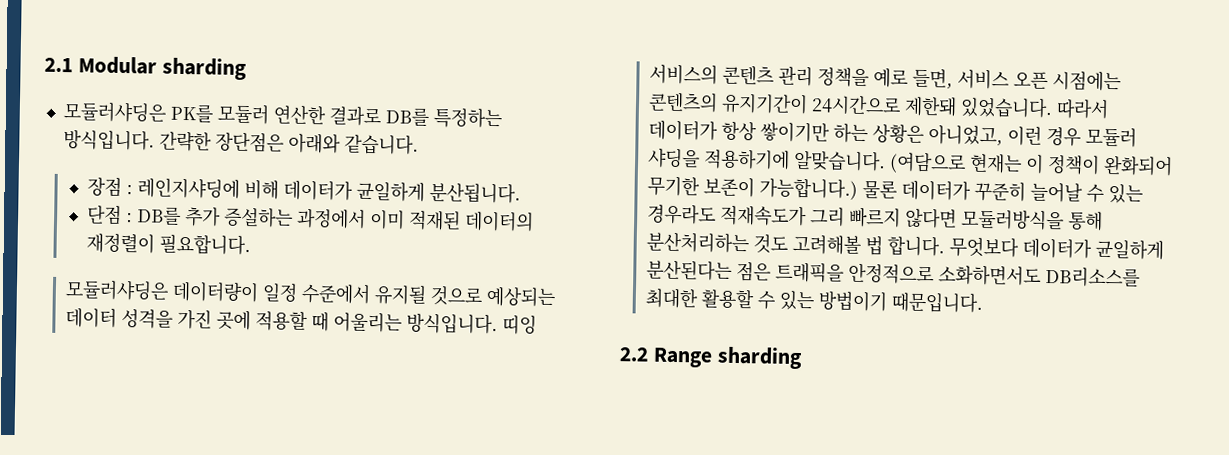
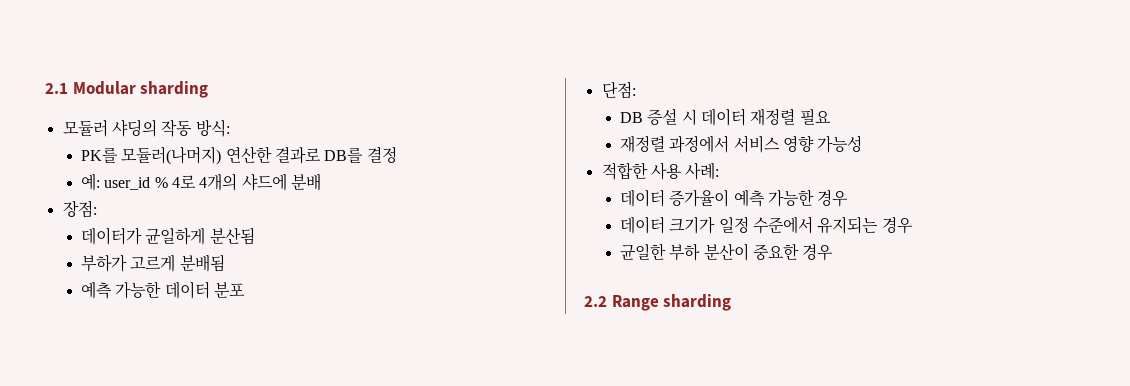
[62,102,502,129] [62,129,419,155] [86,177,521,204] [85,205,534,232] [85,233,251,256] [64,280,556,308] [64,307,537,335] [648,63,1121,92] [647,91,1109,119] [647,119,1137,148] [646,148,1173,177] [646,176,1143,204] [646,204,1103,231] [645,231,1164,260] [645,259,1140,288] [644,288,983,313] 모듈러샤딩은 PK를 모듈러 연산한 결과로 DB를 특정하는 방식입니다. 간략한 장단점은 아래와 같습니다. // 장점 : 레인지샤딩에 비해 데이터가 균일하게 분산됩니다. // 단점 : DB를 추가 증설하는 과정에서 이미 적재된 데이터의 재정렬이 필요합니다. // 모듈러샤딩은 데이터량이 일정 수준에서 유지될 것으로 예상되는 데이터 성격을 가진 곳에 적용할 때 어울리는 방식입니다. 띠잉 서비스의 콘텐츠 관리 정책을 예로 들면, 서비스 오픈 시점에는 콘텐츠의 유지기간이 24시간으로 제한돼 있었습니다. 따라서 데이터가 항상 쌓이기만 하는 상황은 아니었고, 이런 경우 모듈러 샤딩을 적용하기에 알맞습니다. (여담으로 현재는 이 정책이 완화되어 무기한 보존이 가능합니다.) 물론 데이터가 꾸준히 늘어날 수 있는 경우라도 적재속도가 그리 빠르지 않다면 모듈러방식을 통해 분산처리하는 것도 고려해볼 법 합니다. 무엇보다 데이터가 균일하게 분산된다는 점은 트래픽을 안정적으로 소화하면서도 DB리소스를 최대한 활용할 수 있는 방법이기 때문입니다. -> [62,119,230,137] [80,146,397,165] [80,173,321,191] [62,200,97,218] [80,227,255,245] [80,254,225,272] [80,281,245,299] [601,81,636,99] [619,108,831,126] [619,135,863,153] [601,162,720,180] [619,189,849,207] [619,216,913,234] [619,243,834,261] 모듈러 샤딩의 작동 방식: // PK를 모듈러(나머지) 연산한 결과로 DB를 결정 // 예: user_id % 4로 4개의 샤드에 분배 // 장점: // 데이터가 균일하게 분산됨 // 부하가 고르게 분배됨 // 예측 가능한 데이터 분포 // 단점: // DB 증설 시 데이터 재정렬 필요 // 재정렬 과정에서 서비스 영향 가능성 // 적합한 사용 사례: // 데이터 증가율이 예측 가능한 경우 // 데이터 크기가 일정 수준에서 유지되는 경우 // 균일한 부하 분산이 중요한 경우

